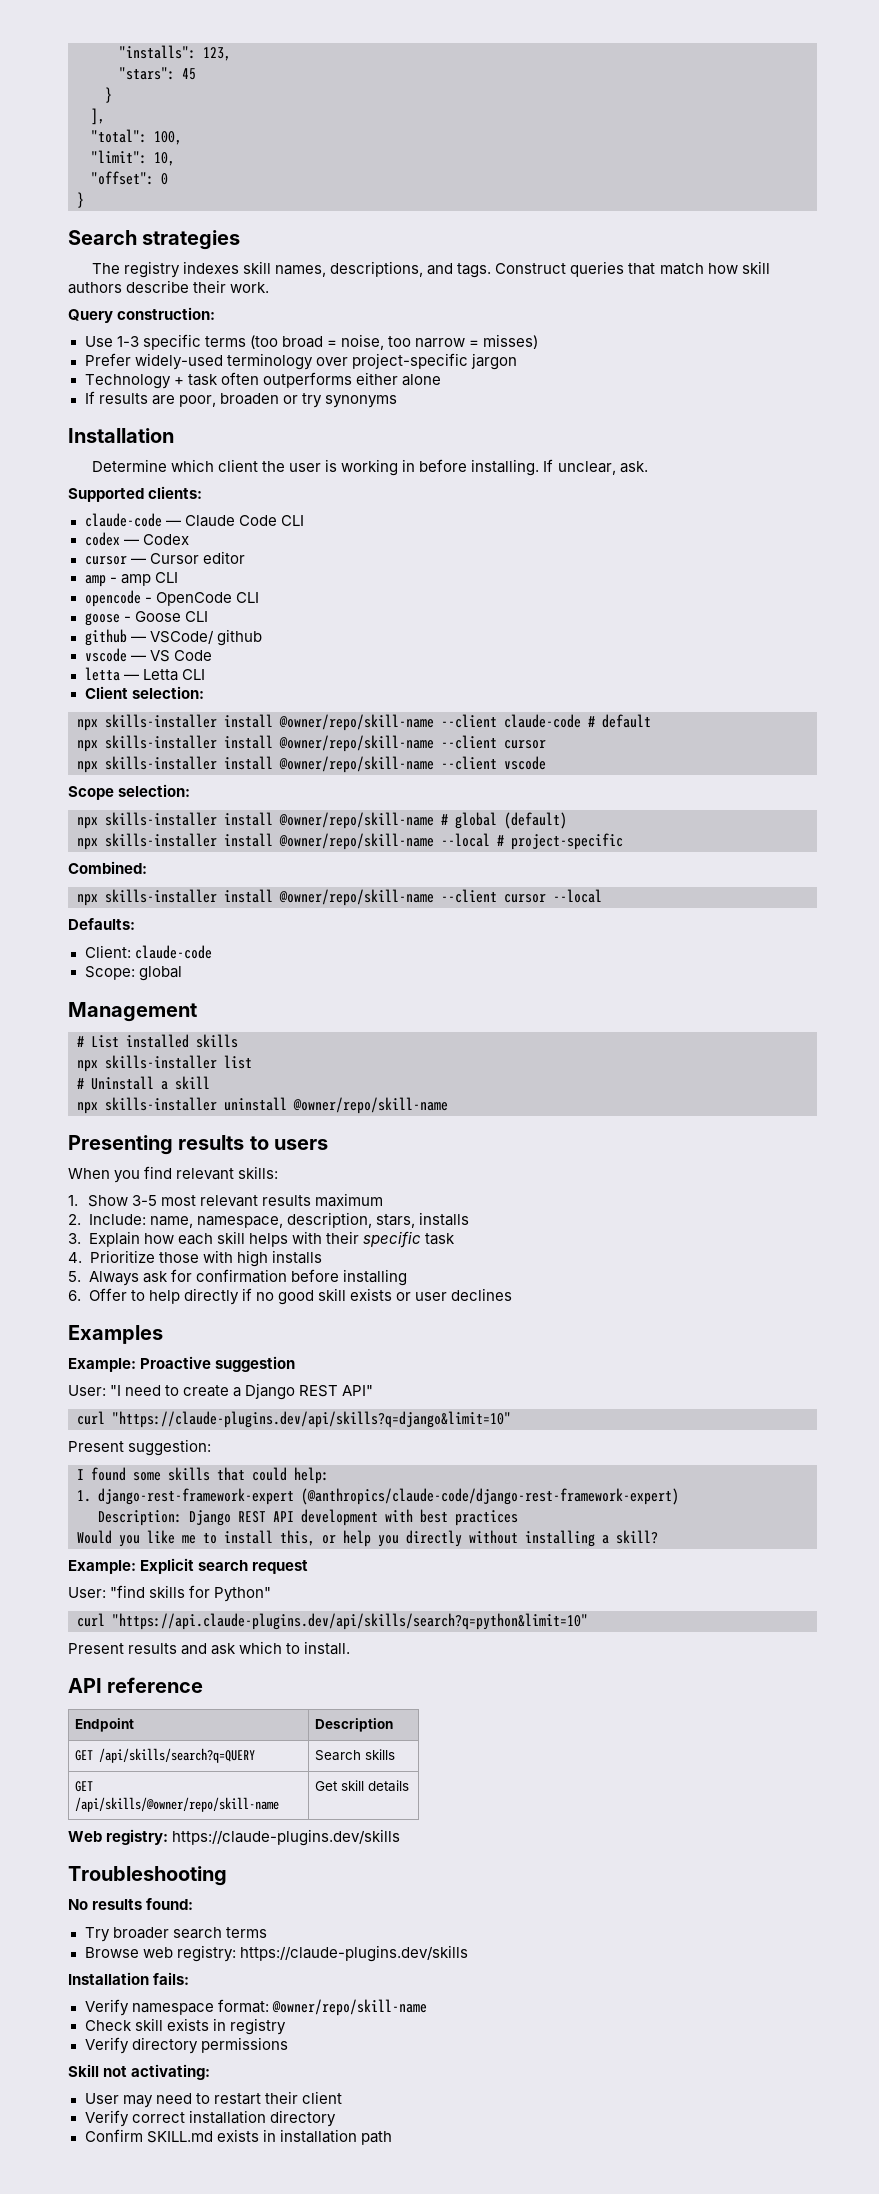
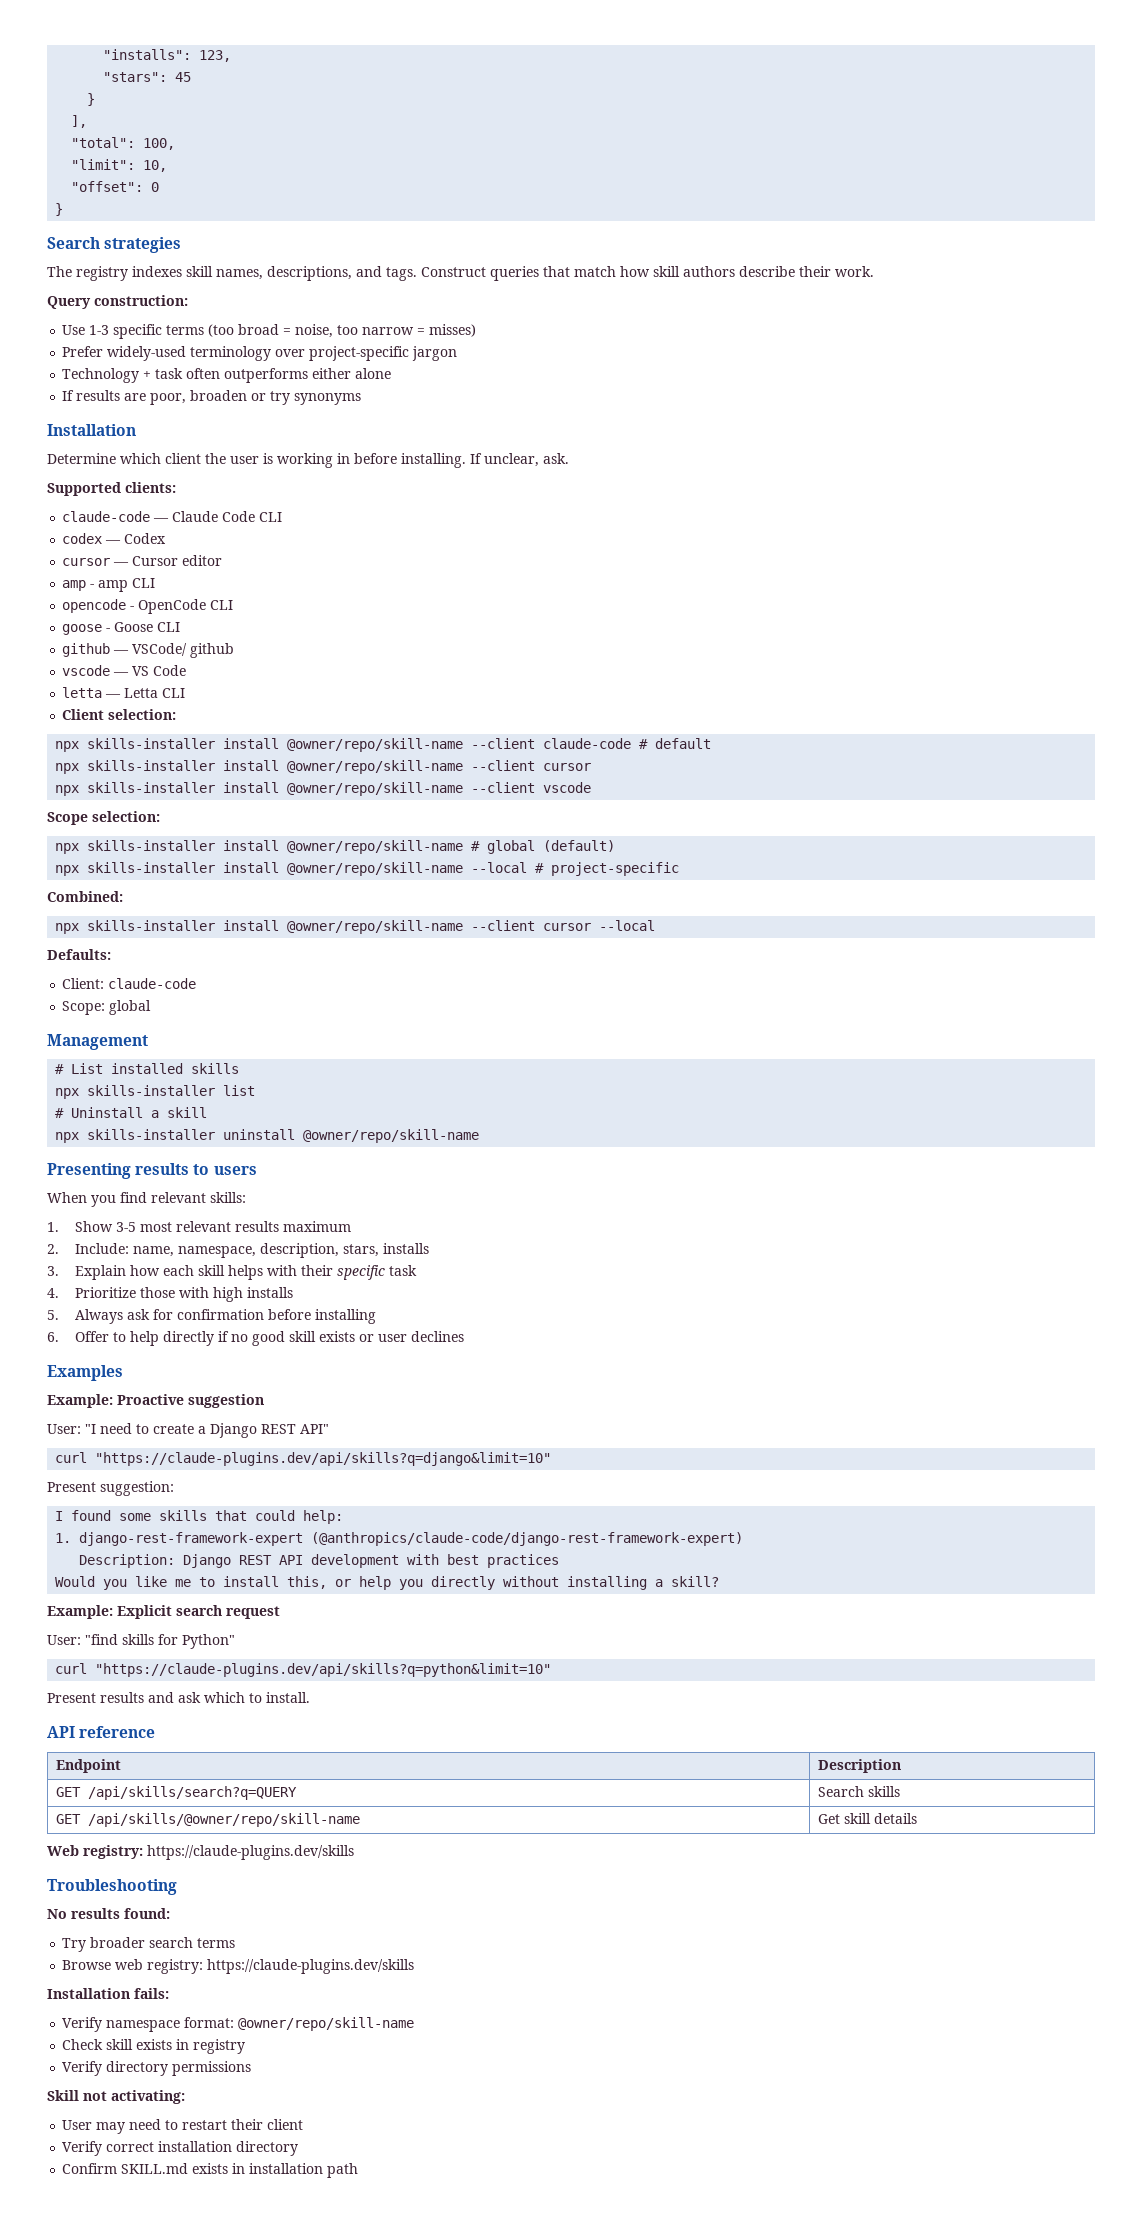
[112,1613,588,1630] "https://api.claude-plugins.dev/api/skills/search?q=python&limit=10" -> [95,1663,552,1677] "https://claude-plugins.dev/api/skills?q=python&limit=10"

